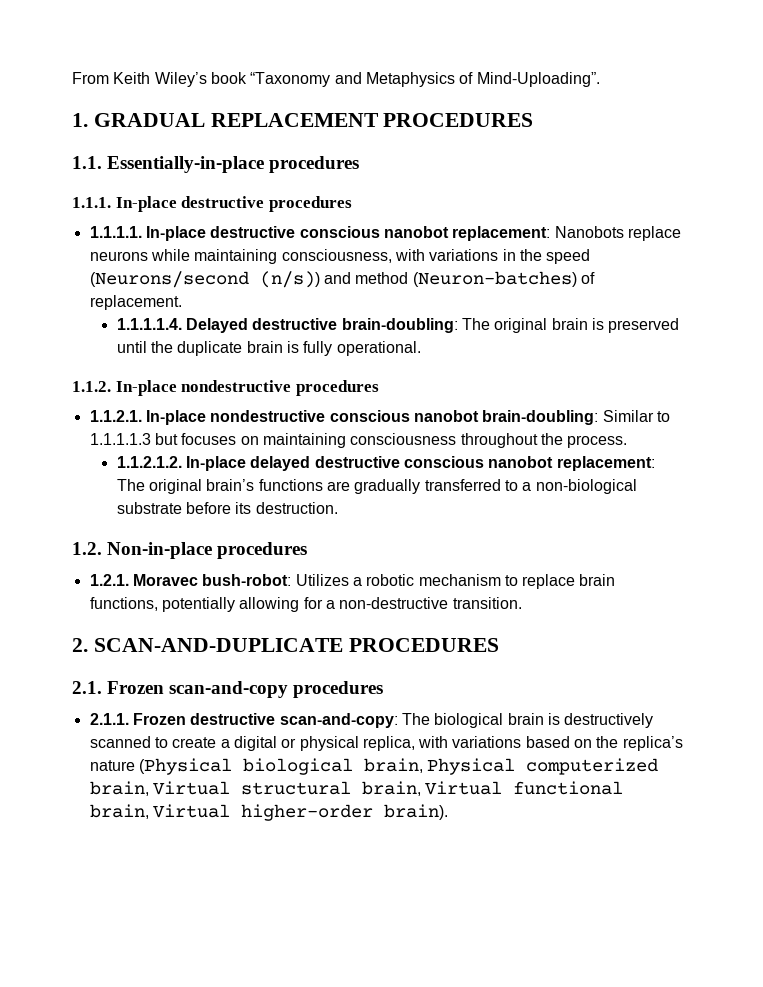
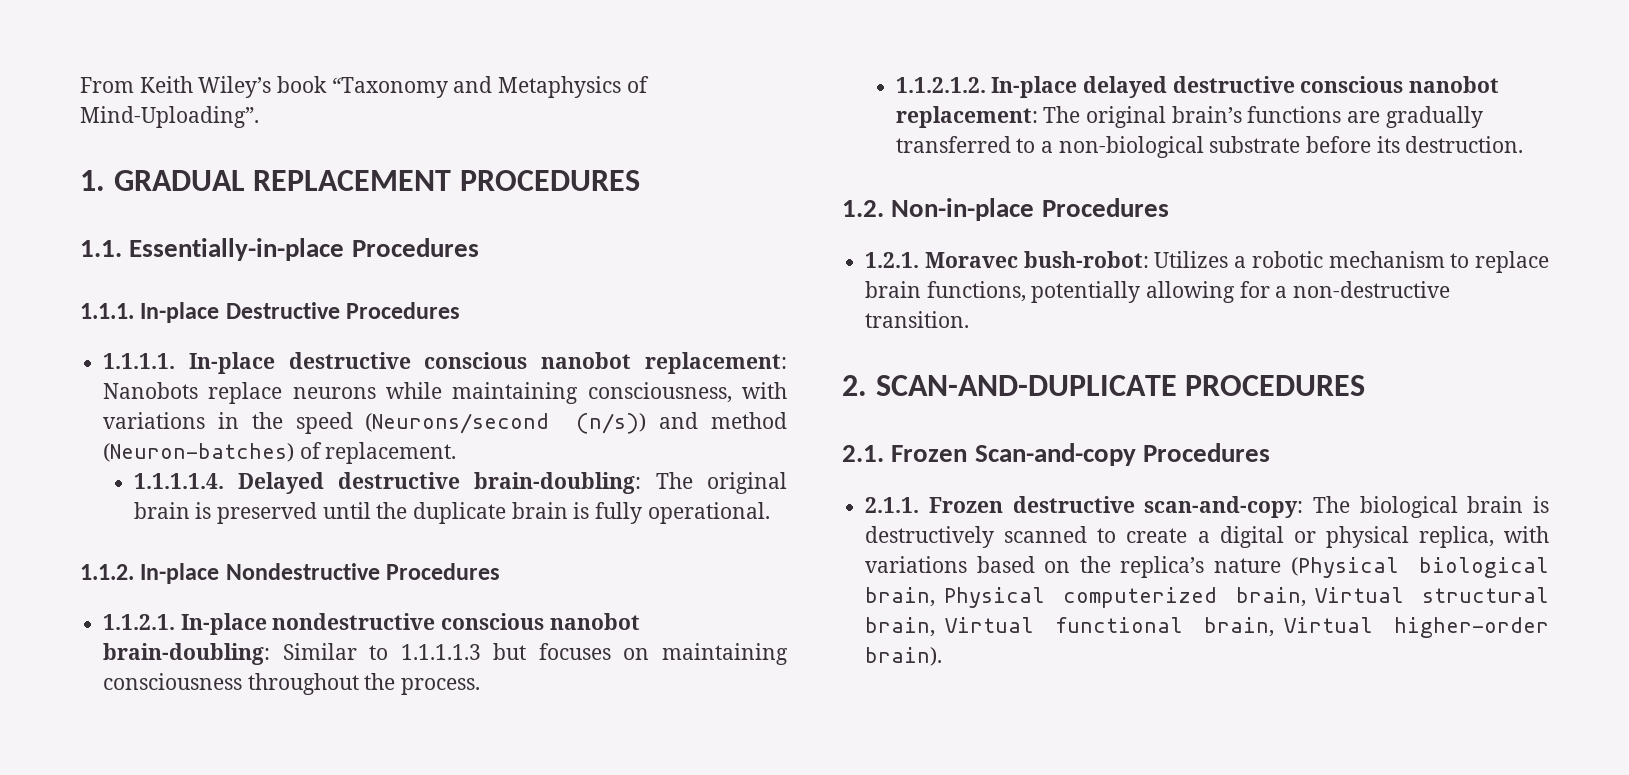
[269,156,360,173] procedures -> [351,238,479,257] Procedures
[181,196,352,212] destructive procedures -> [225,302,461,319] Destructive Procedures
[181,380,379,396] nondestructive procedures -> [225,563,501,580] Nondestructive Procedures
[217,542,308,559] procedures -> [1041,198,1169,217] Procedures
[169,681,384,698] scan-and-copy procedures -> [974,443,1270,466] Scan-and-copy Procedures

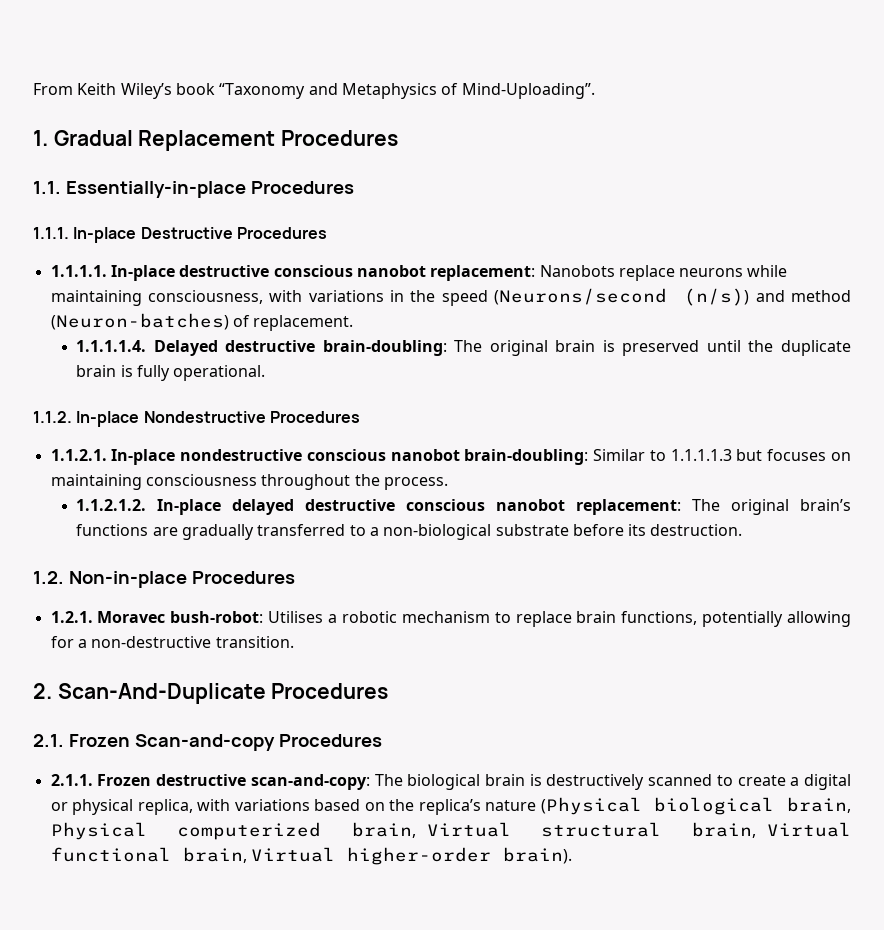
[113,170,640,191] GRADUAL REPLACEMENT PROCEDURES -> [53,130,399,151] Gradual Replacement Procedures
[1154,251,1229,268] Utilizes -> [268,611,324,623] Utilises
[875,375,1366,396] SCAN-AND-DUPLICATE PROCEDURES -> [57,683,389,704] Scan-And-Duplicate Procedures

